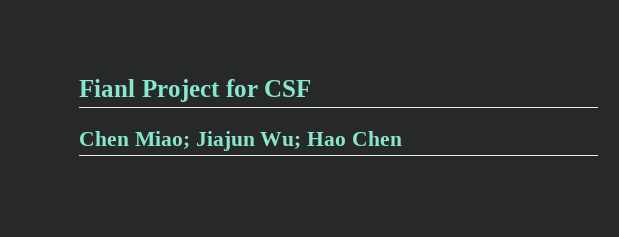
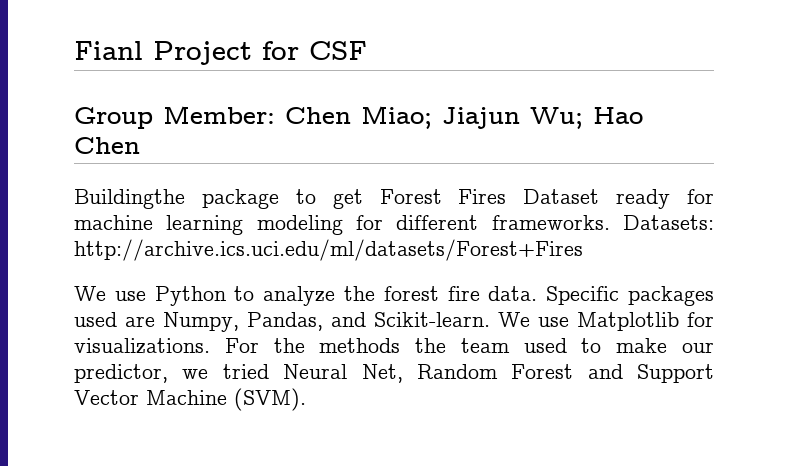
(312, 88) none -> [74,106,275,129] Group Member:
(403, 138) none -> [74,189,714,209] [74,215,714,235] [74,239,583,261] [74,286,714,306] [74,312,714,332] [74,338,714,354] [74,364,714,383] [74,388,306,411] // Buildingthe package to get Forest Fires Dataset ready for machine learning modeling for different frameworks. Datasets: http://archive.ics.uci.edu/ml/datasets/Forest+Fires // We use Python to analyze the forest fire data. Specific packages used are Numpy, Pandas, and Scikit-learn. We use Matplotlib for visualizations. For the methods the team used to make our predictor, we tried Neural Net, Random Forest and Support Vector Machine (SVM).

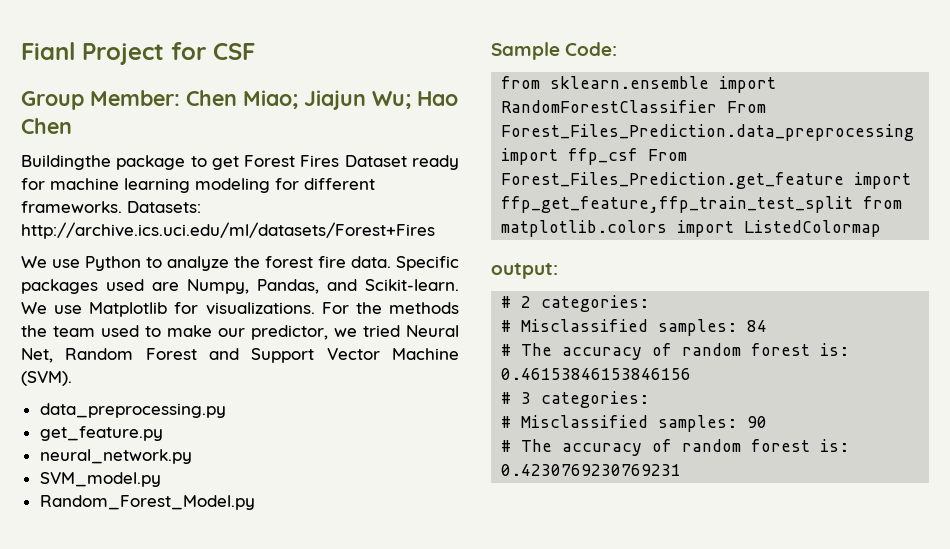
(306, 399) none -> [39,403,226,418] [39,426,163,441] [39,449,192,464] [39,472,161,487] [39,495,255,510] [491,42,618,60] [501,76,777,93] [501,100,767,113] [501,124,915,141] [501,148,688,165] [501,172,912,189] [501,196,903,213] [501,220,882,237] [491,263,558,279] [501,295,650,312] [501,319,768,336] [501,343,850,360] [501,368,692,380] [501,391,650,408] [501,415,768,432] [501,439,850,456] [501,464,682,476] // data_preprocessing.py // get_feature.py // neural_network.py // SVM_model.py // Random_Forest_Model.py // Sample Code: // from sklearn.ensemble import RandomForestClassifier From Forest_Files_Prediction.data_preprocessing import ffp_csf From Forest_Files_Prediction.get_feature import ffp_get_feature,ffp_train_test_split from matplotlib.colors import ListedColormap // output: // # 2 categories: // # Misclassified samples: 84 // # The accuracy of random forest is: 0.46153846153846156 // # 3 categories: // # Misclassified samples: 90 // # The accuracy of random forest is: 0.4230769230769231

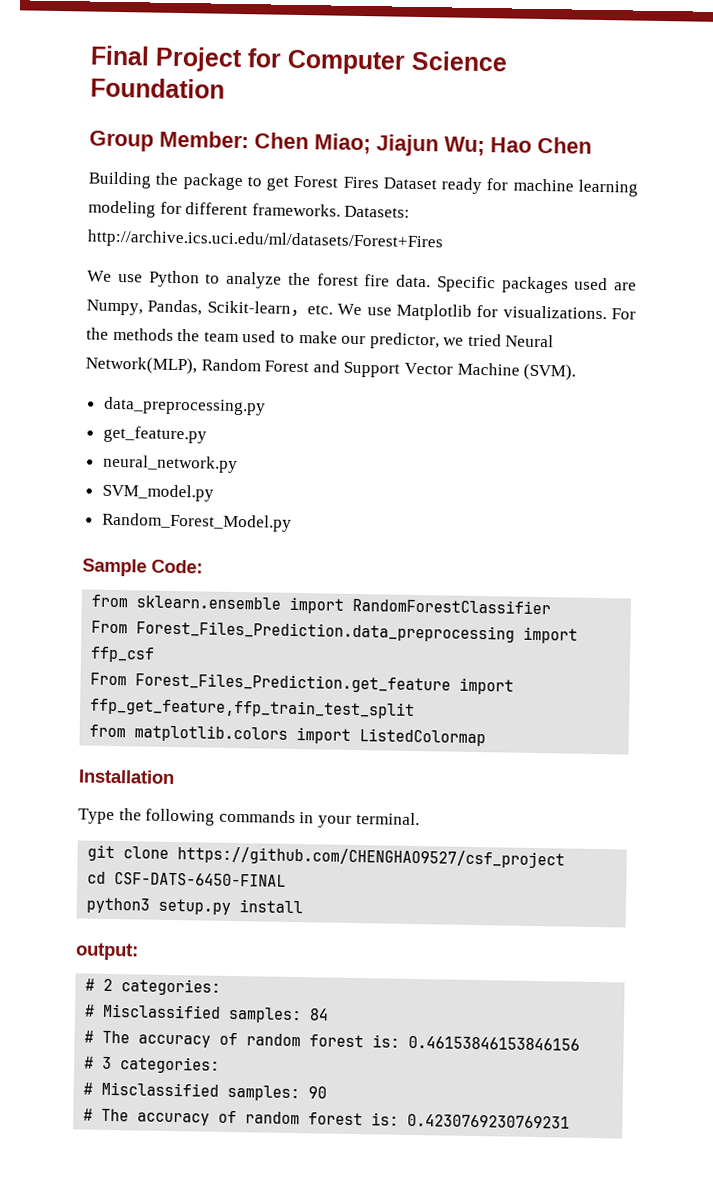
[21,42,75,60] Fianl -> [90,45,150,66] Final
[213,43,255,60] CSF -> [287,49,508,75] [90,77,225,99] Computer Science Foundation
[21,155,111,170] Buildingthe -> [88,171,179,189] Building the
[327,279,459,291] and Scikit-learn. -> [206,300,333,318] Scikit-learn，etc.
[21,348,53,363] Net, -> [85,356,197,375] Network(MLP),
(718, 106) none -> (552, 606) //
(639, 156) none -> (156, 654) //
(854, 204) none -> (416, 708) //
(882, 228) none -> [78,769,175,784] [78,808,420,828] [87,844,566,869] [87,871,287,887] [86,897,304,915] // Installation // Type the following commands in your terminal. // git clone https://github.com/CHENGHAO9527/csf_project // cd CSF-DATS-6450-FINAL // python3 setup.py install

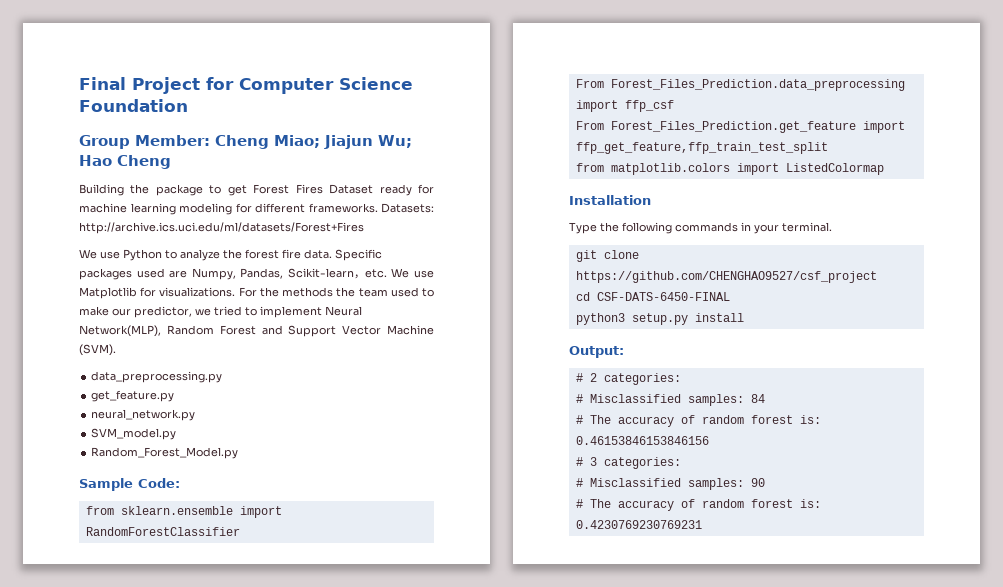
[254,132,309,150] Chen -> [215,135,269,149] Cheng
[537,136,592,154] Chen -> [117,155,171,169] Cheng
(502, 340) none -> [245,306,322,318] to implement
[75,942,139,961] output: -> [569,346,624,358] Output:

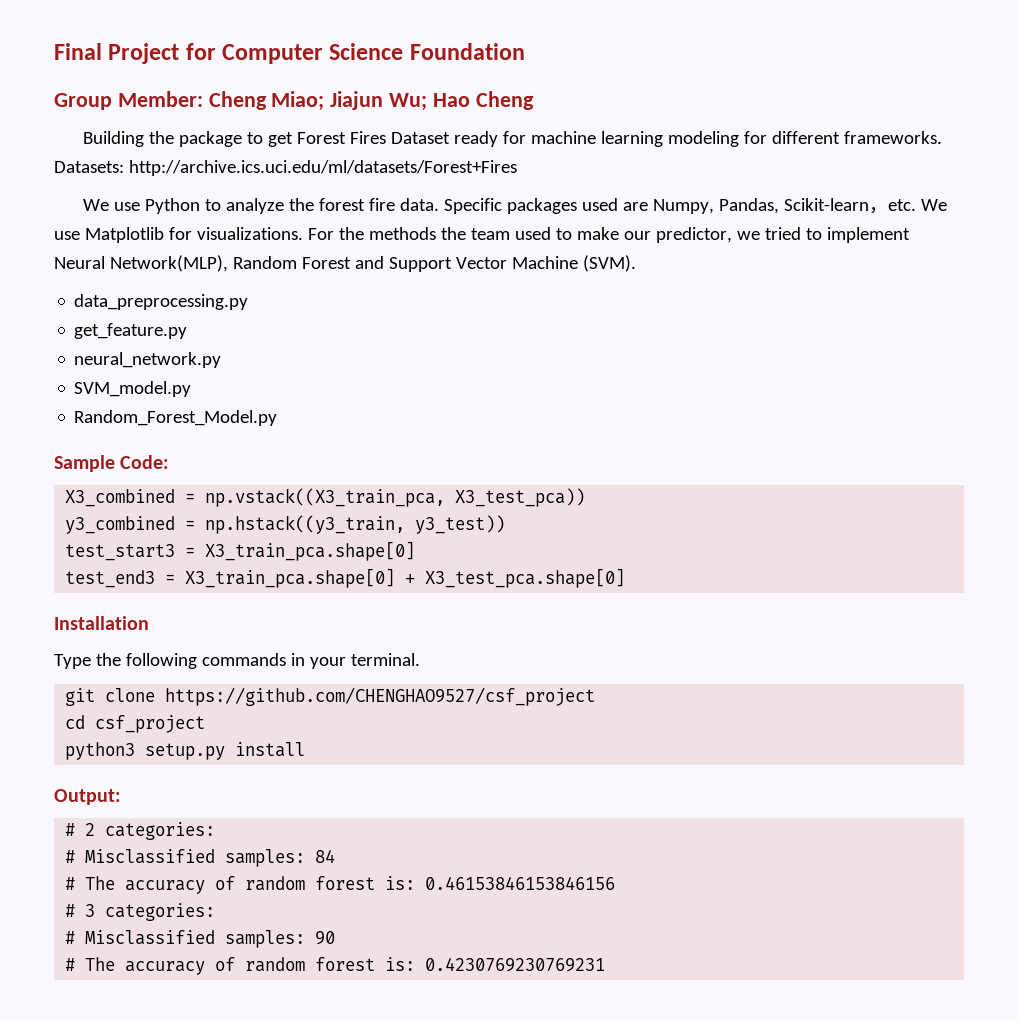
[85,506,282,518] [85,527,240,536] [575,79,905,91] [575,100,674,112] [575,121,905,133] [575,142,828,154] [575,163,884,175] from sklearn.ensemble import RandomForestClassifier // From Forest_Files_Prediction.data_preprocessing import ffp_csf // From Forest_Files_Prediction.get_feature import ffp_get_feature,ffp_train_test_split // from matplotlib.colors import ListedColormap -> [65,488,586,507] [65,515,506,534] [65,541,416,561] [65,568,626,588] X3_combined = np.vstack((X3_train_pca, X3_test_pca)) // y3_combined = np.hstack((y3_train, y3_test)) // test_start3 = X3_train_pca.shape[0] // test_end3 = X3_train_pca.shape[0] + X3_test_pca.shape[0]
[596,292,730,301] CSF-DATS-6450-FINAL -> [95,715,206,733] csf_project

